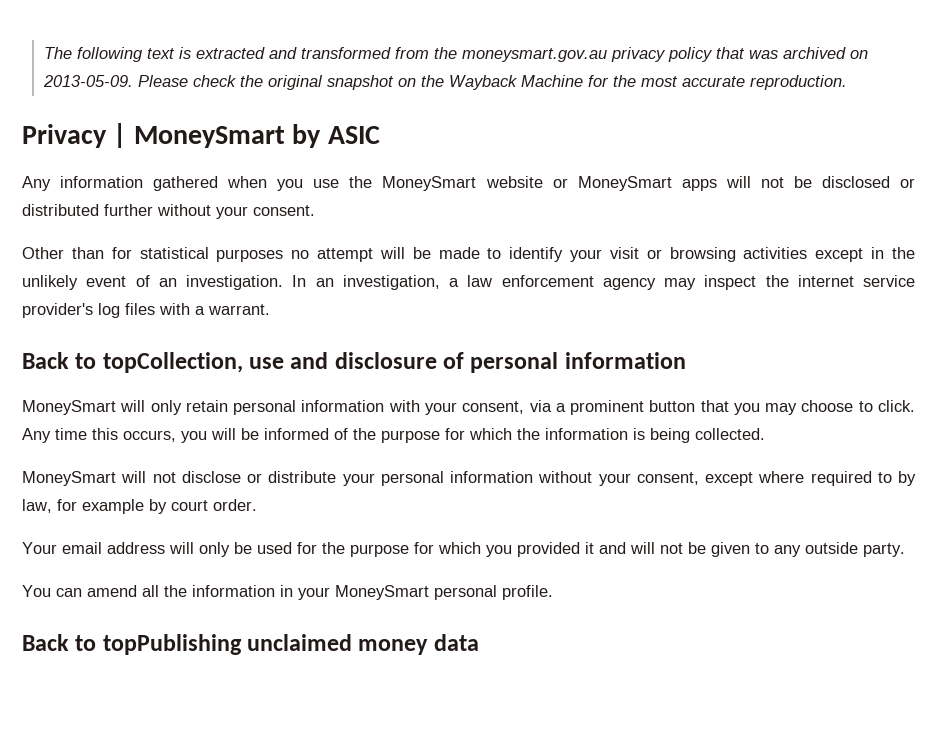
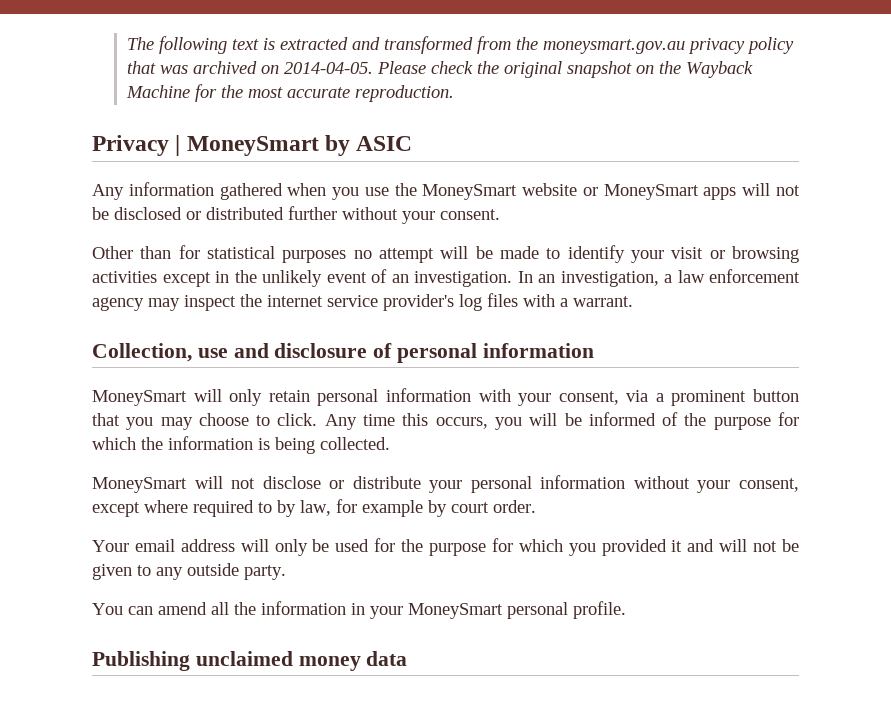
[42,75,133,87] 2013-05-09. -> [283,62,373,74] 2014-04-05.
[22,352,243,373] Back to topCollection, -> [92,343,192,362] Collection,
[22,634,242,655] Back to topPublishing -> [92,651,190,671] Publishing

